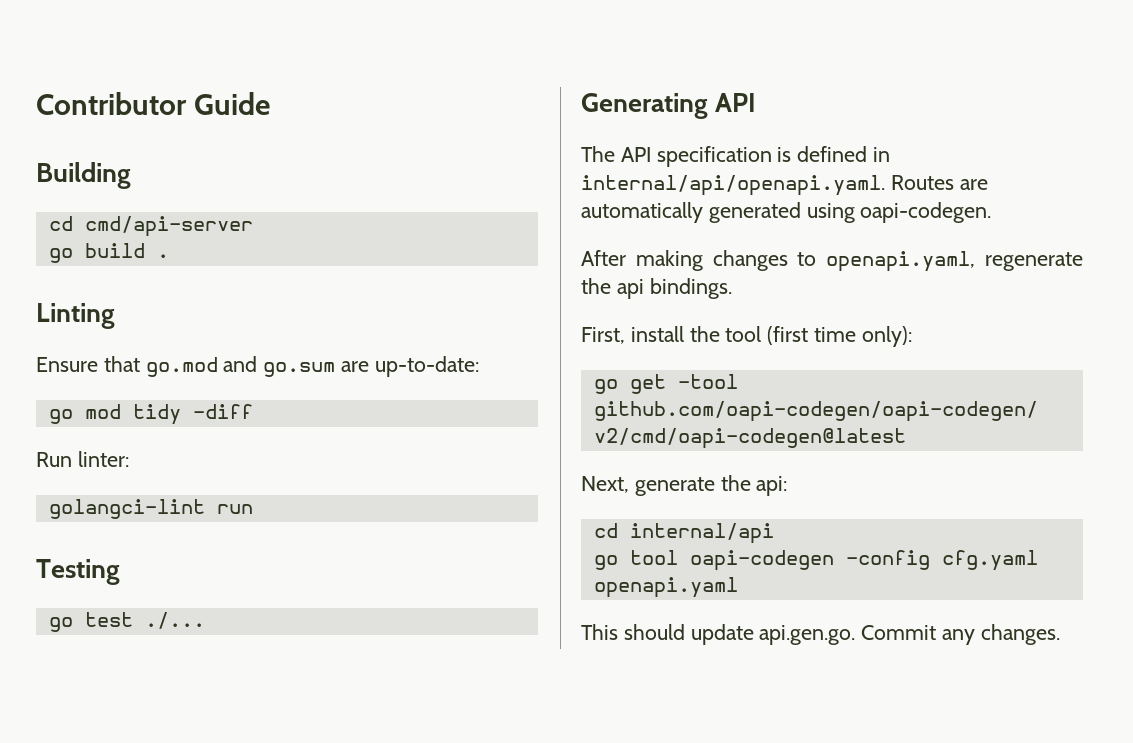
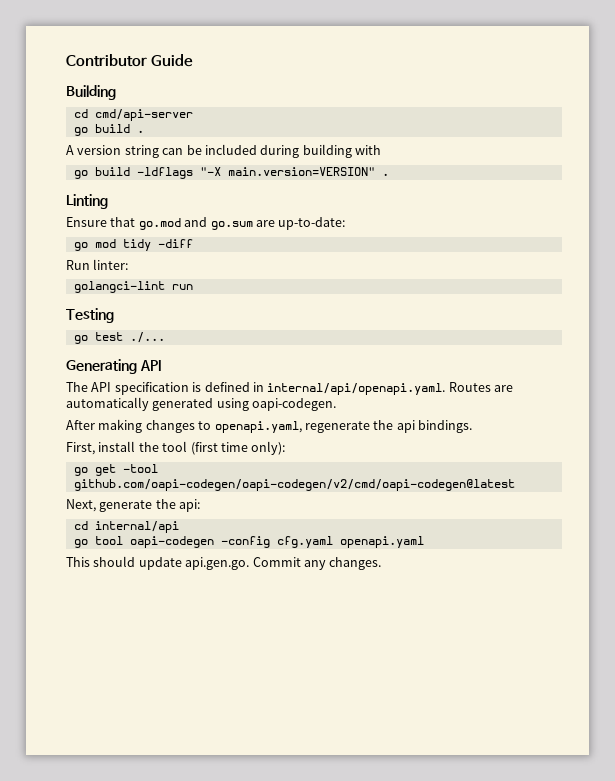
(169, 256) none -> [66,144,381,158] [73,167,389,179] // A version string can be included during building with // go build -ldflags "-X main.version=VERSION" .

